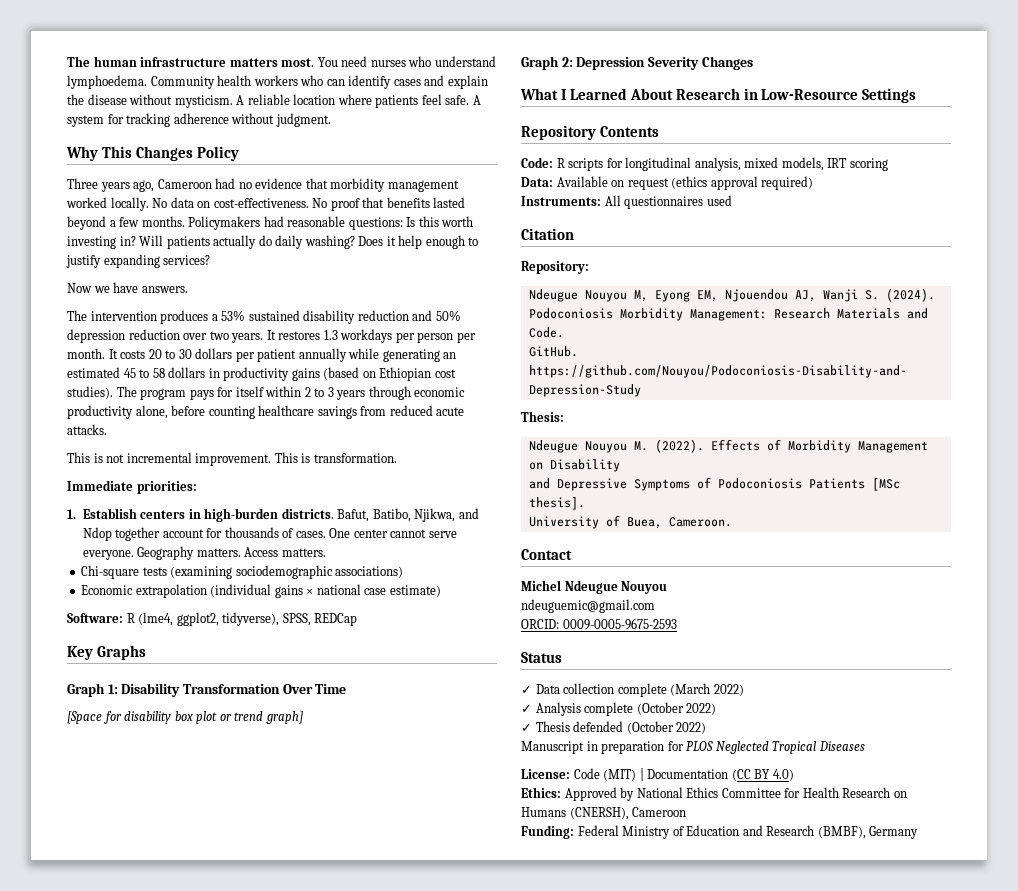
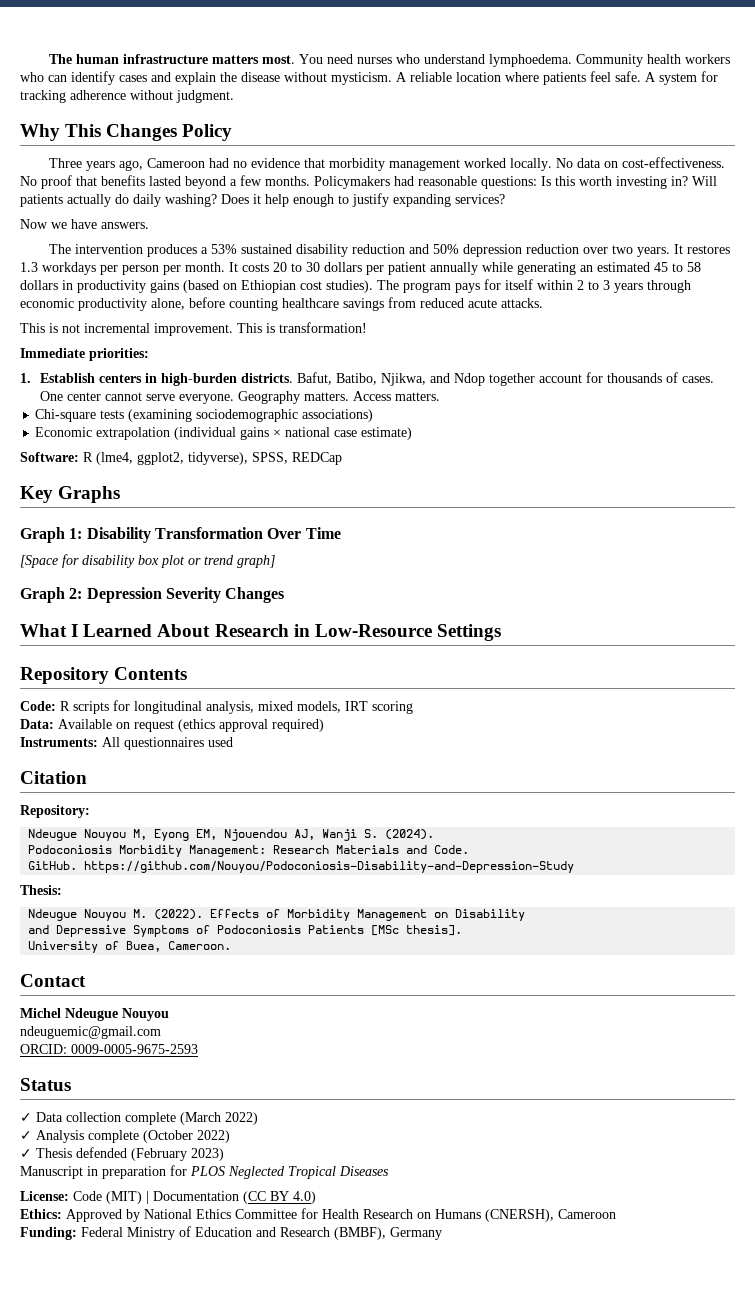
[313,453,397,463] transformation. -> [279,322,367,333] transformation!
[626,721,707,734] (October 2022) -> [131,1148,224,1161] (February 2023)

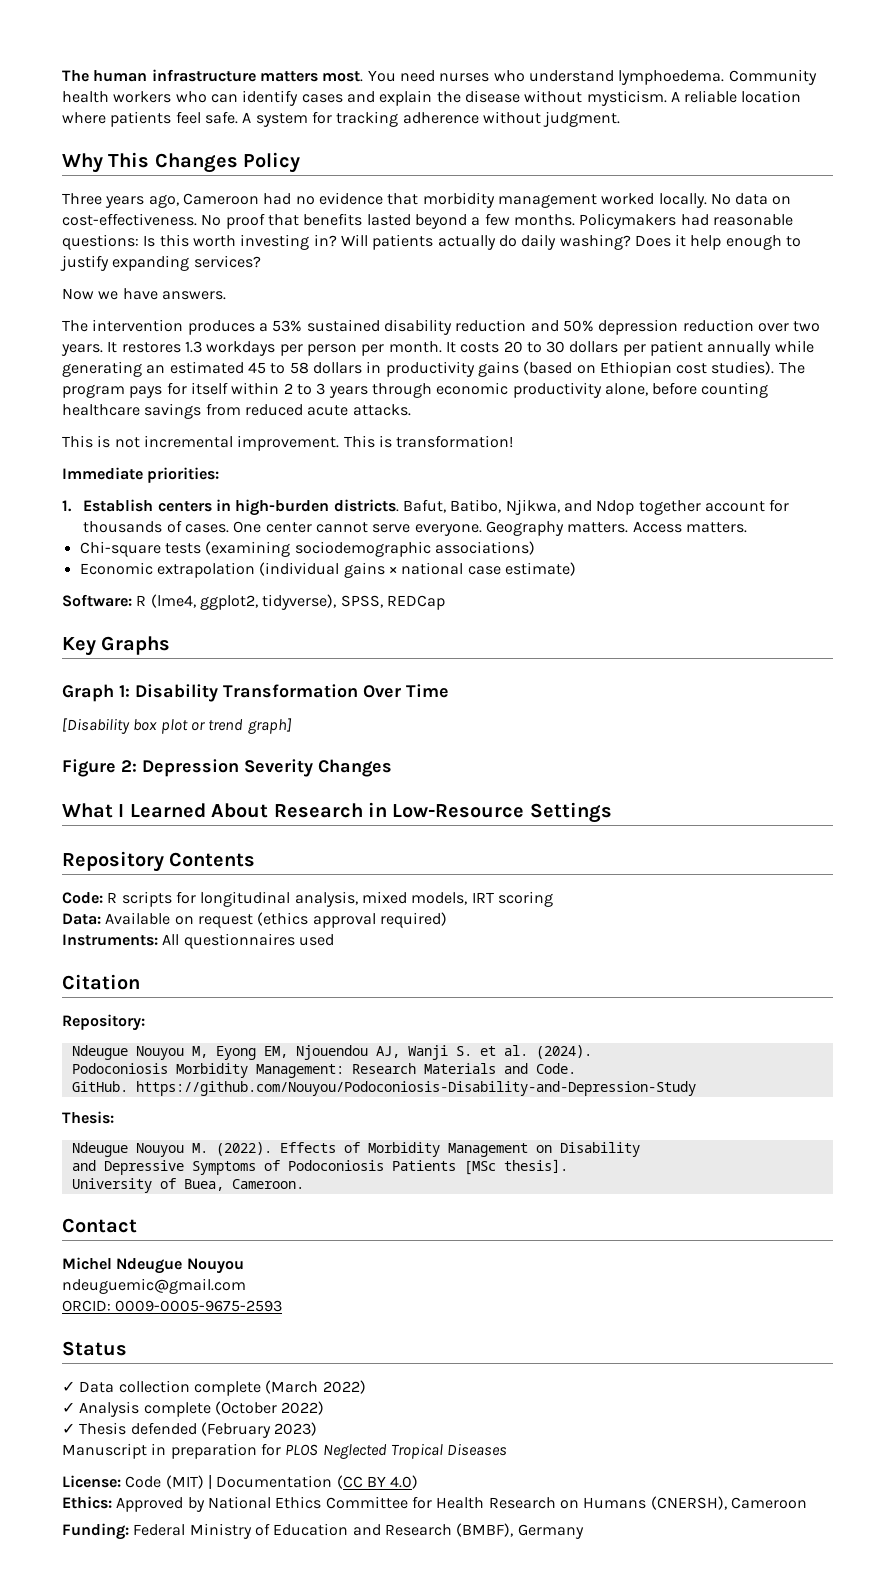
[20,554,135,568] [Space for disability -> [62,718,130,734] [Disability
[20,587,65,603] Graph -> [62,759,116,777] Figure
(379, 833) none -> [479,1045,528,1056] et al.

